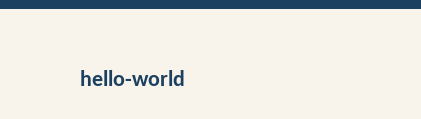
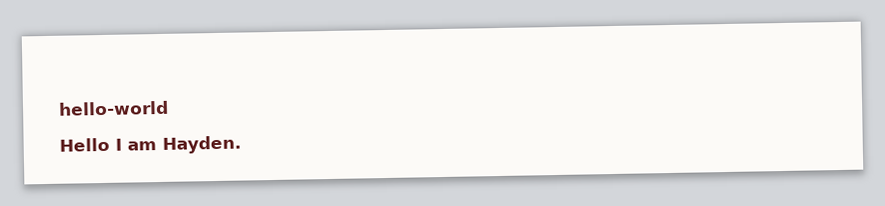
(185, 78) none -> [59,135,241,154] // Hello I am Hayden.

